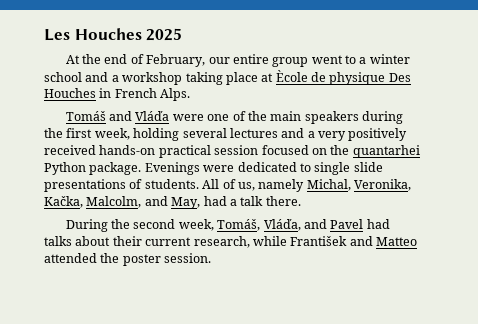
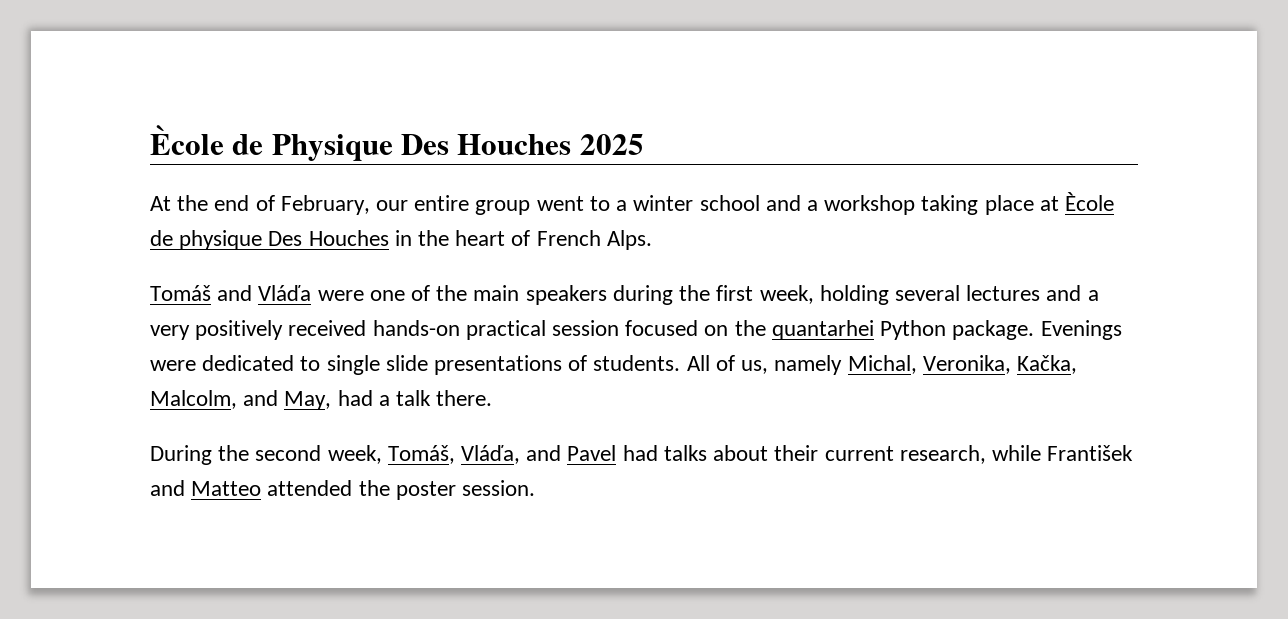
[44,29,70,41] Les -> [150,125,450,161] Ècole de Physique Des
(112, 93) none -> [418,230,531,246] the heart of

